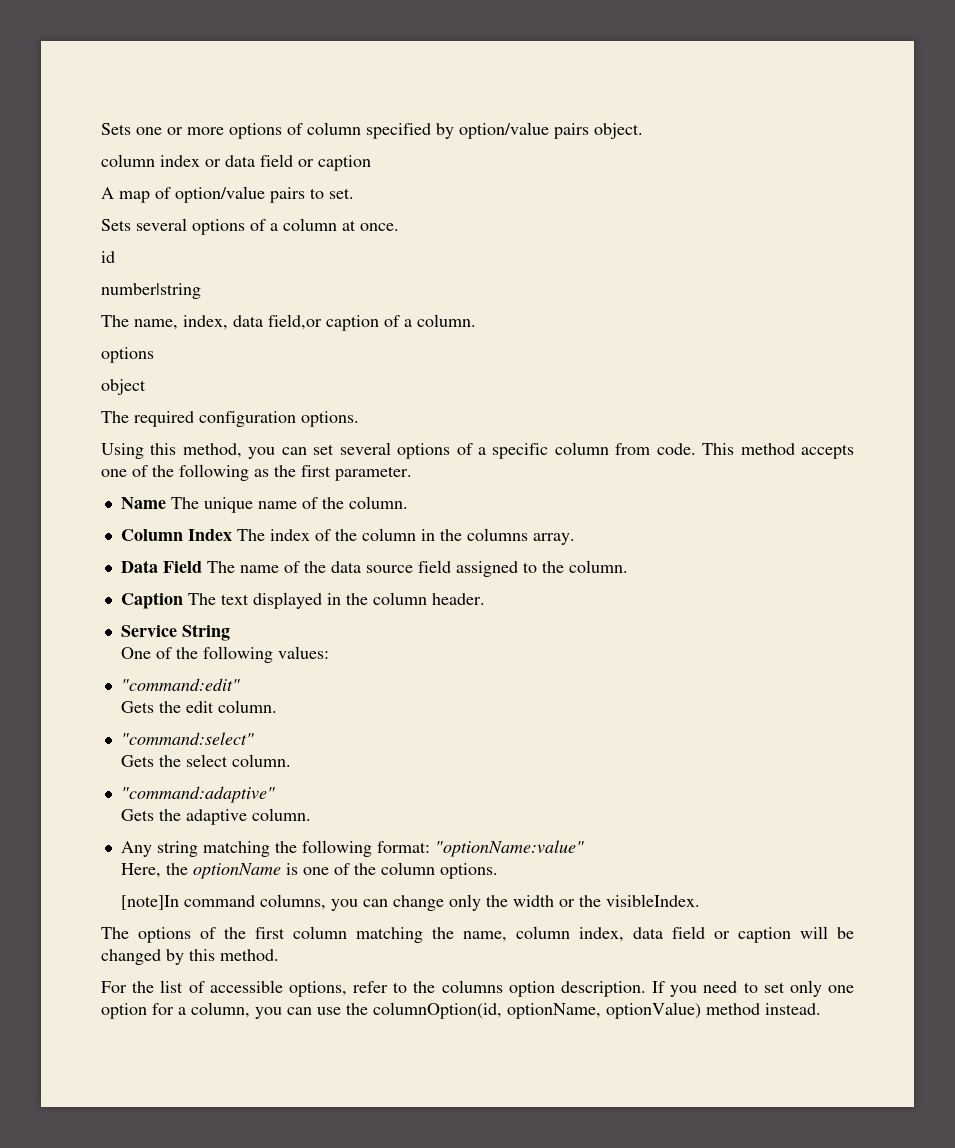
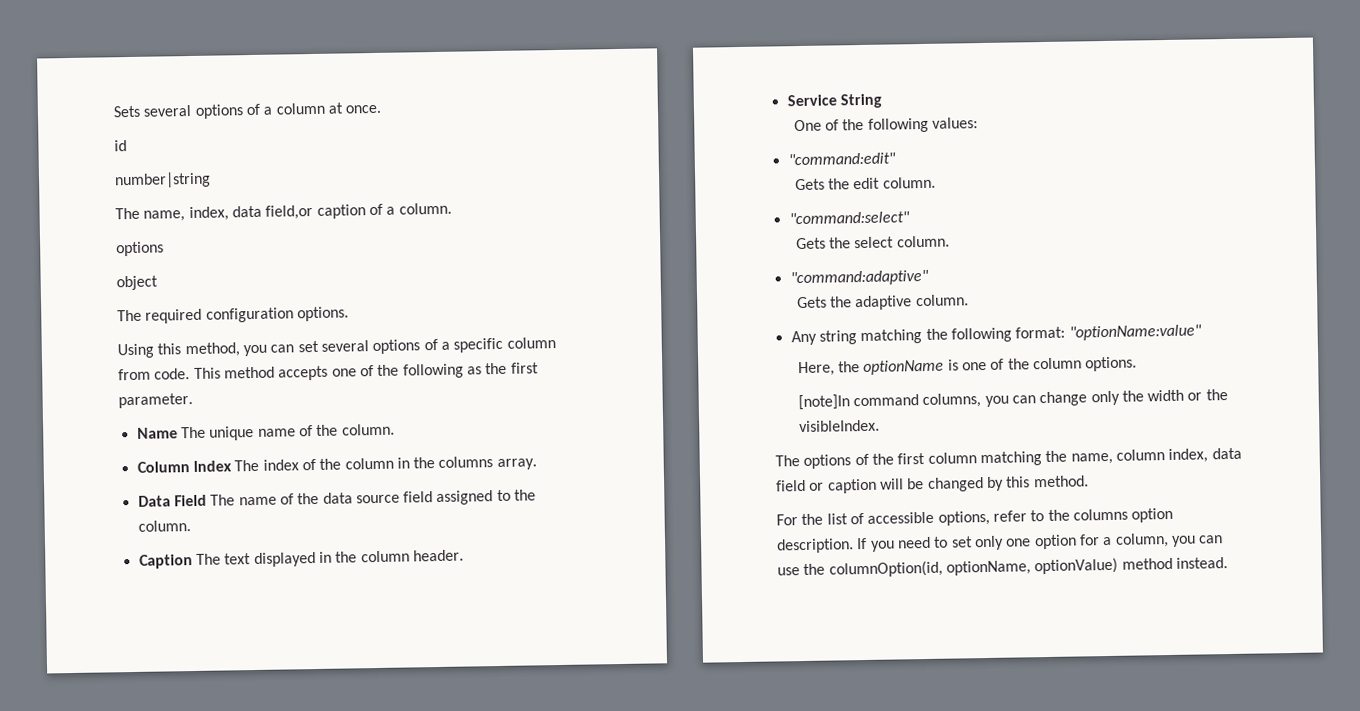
[101,122,643,139] [101,154,371,171] [101,186,354,203] [101,219,131,231] Sets one or more options of column specified by option/value pairs object. // column index or data field or caption // A map of option/value pairs to set. // Sets -> [113,105,141,118] Sets

